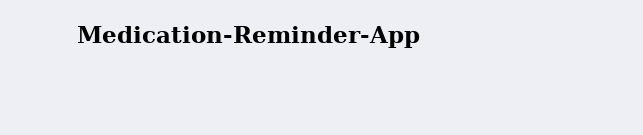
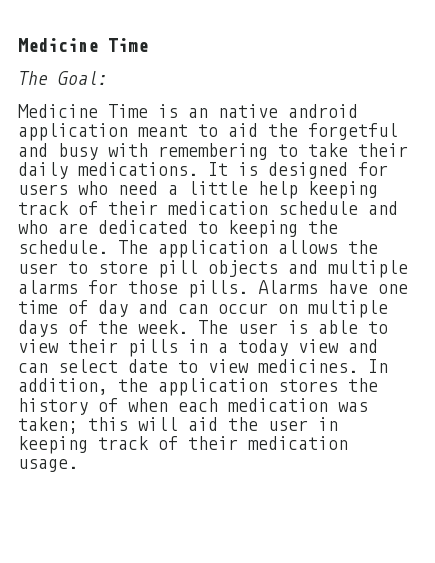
[77,26,420,48] Medication-Reminder-App -> [18,38,148,52] [18,71,108,85] [18,104,358,118] [18,123,398,141] [18,143,408,160] [18,162,388,179] [18,181,378,199] [18,201,398,215] [18,220,338,238] [18,240,378,258] [18,260,408,278] [18,280,408,298] [18,300,388,318] [18,320,388,337] [18,339,378,357] [18,359,388,373] [18,378,378,396] [18,398,368,415] [18,417,338,434] [18,436,348,454] [18,459,78,472] Medicine Time // The Goal: // Medicine Time is an native android application meant to aid the forgetful and busy with remembering to take their daily medications. It is designed for users who need a little help keeping track of their medication schedule and who are dedicated to keeping the schedule. The application allows the user to store pill objects and multiple alarms for those pills. Alarms have one time of day and can occur on multiple days of the week. The user is able to view their pills in a today view and can select date to view medicines. In addition, the application stores the history of when each medication was taken; this will aid the user in keeping track of their medication usage.

